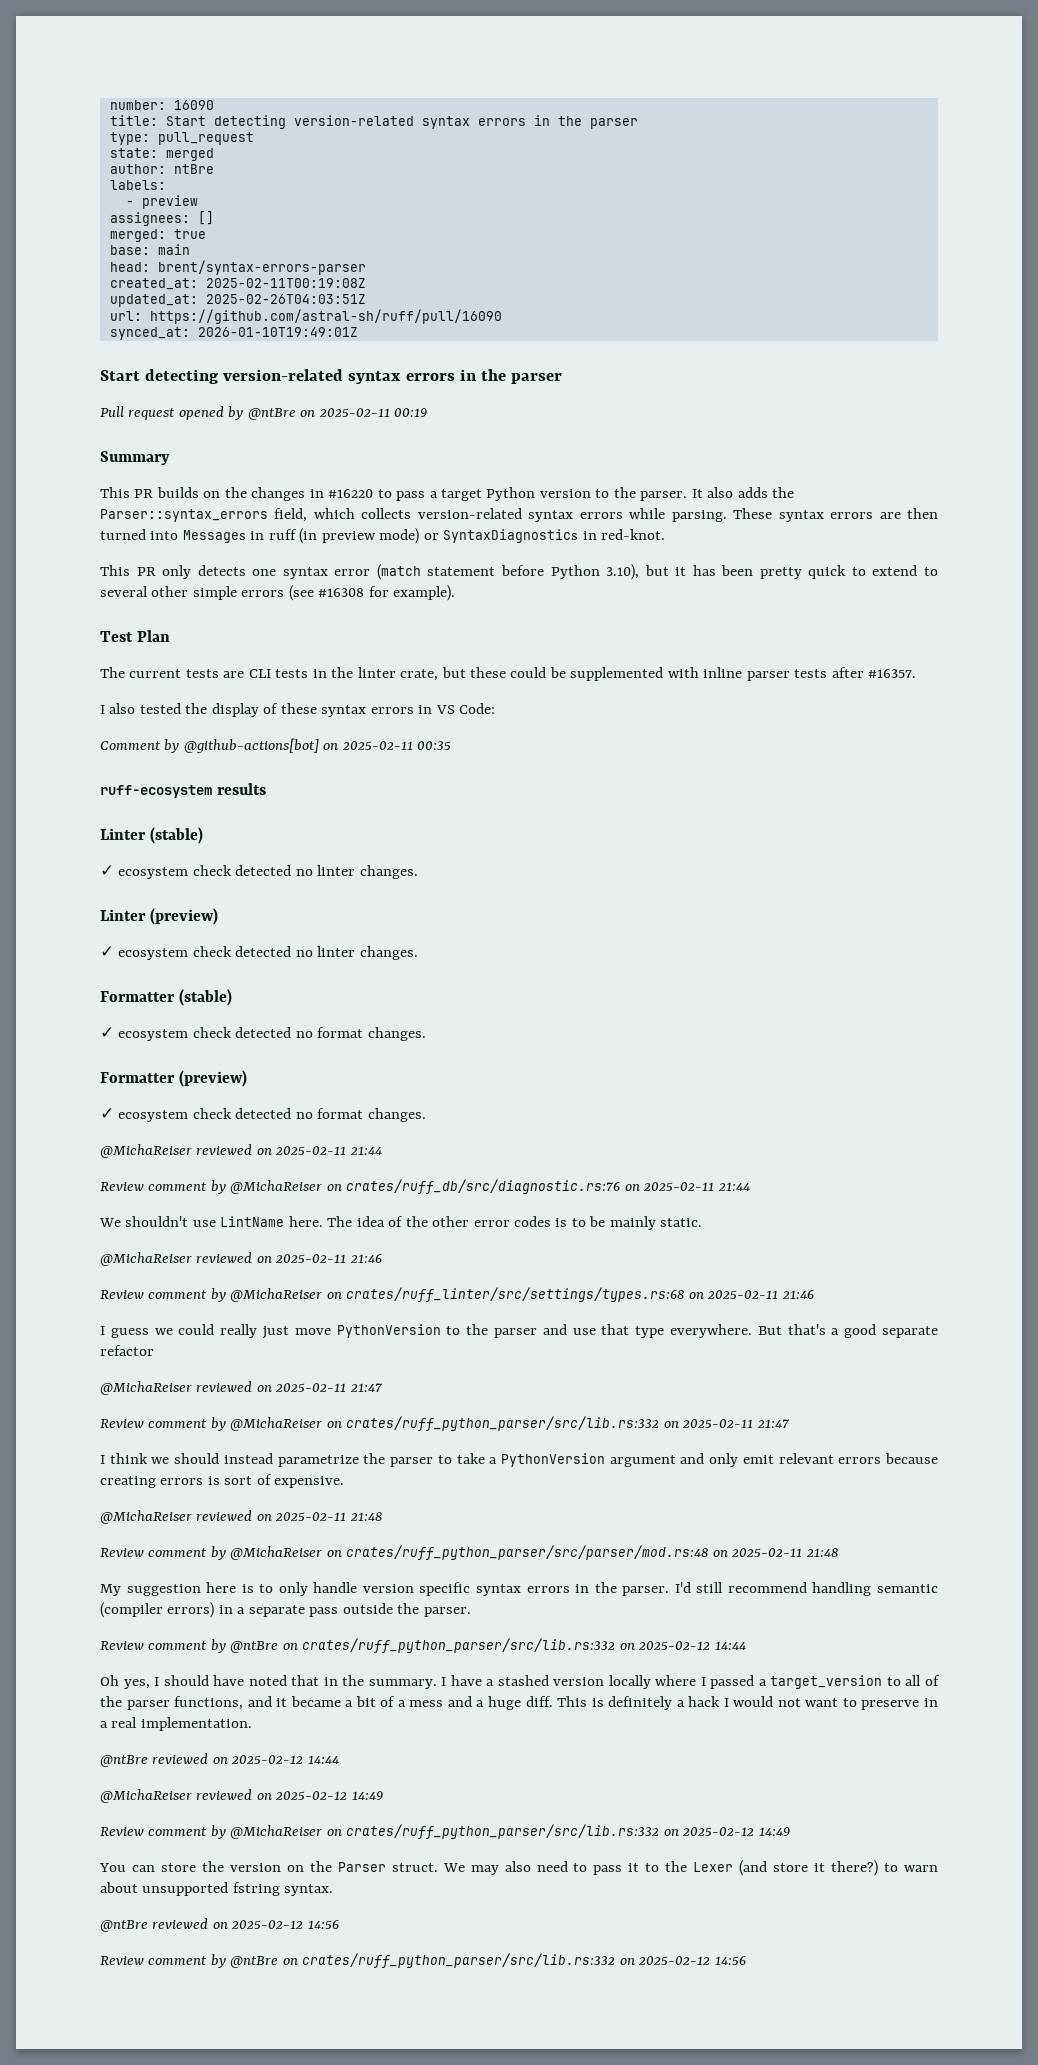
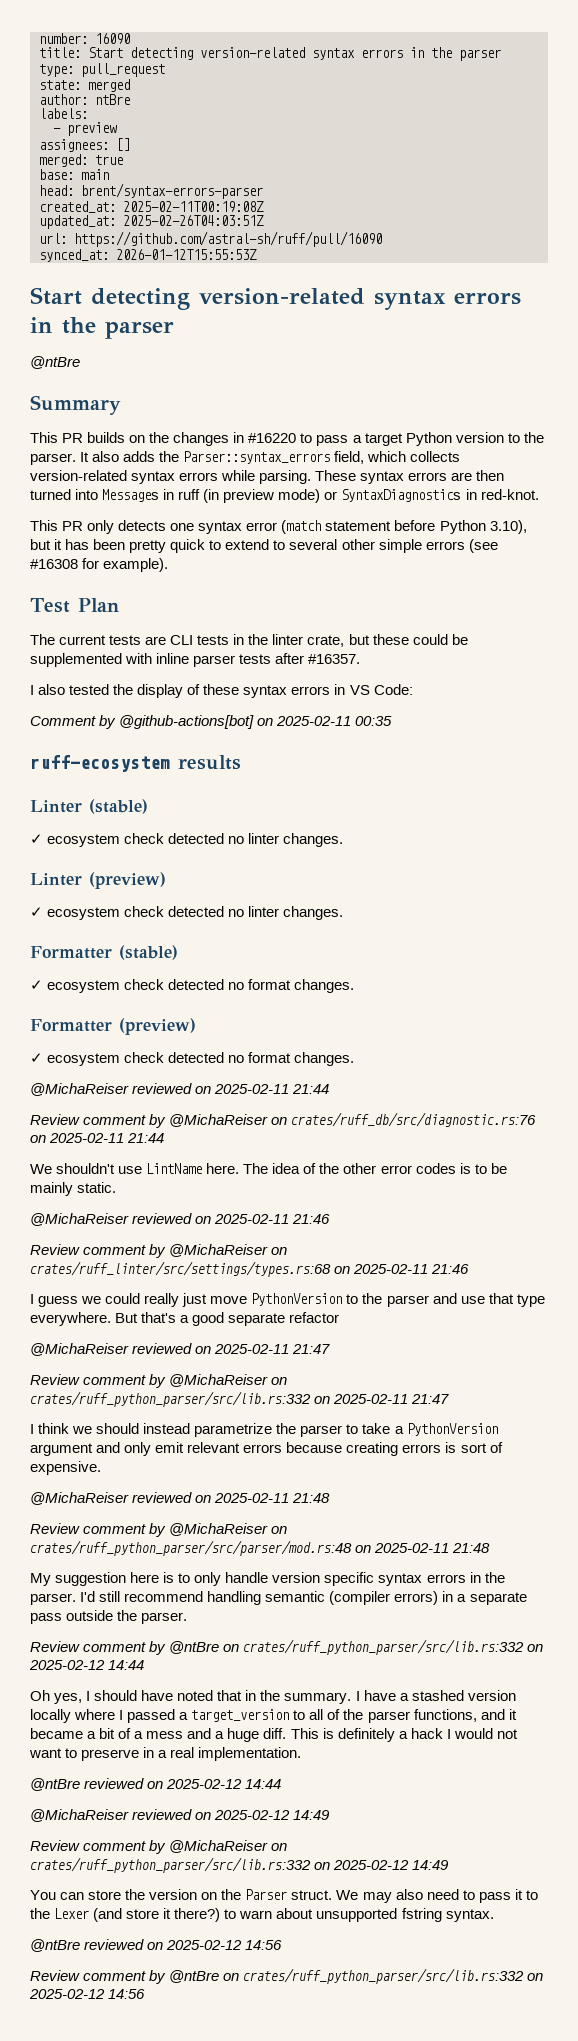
[197,327,358,337] [100,369,562,384] [100,406,428,420] 2026-01-10T19:49:01Z // Start detecting version-related syntax errors in the parser // Pull request opened by @ntBre on 2025-02-11 00:19 -> [116,249,257,260] [30,287,521,310] [30,317,174,339] [30,356,80,369] 2026-01-12T15:55:53Z // Start detecting version-related syntax errors in the parser // @ntBre

